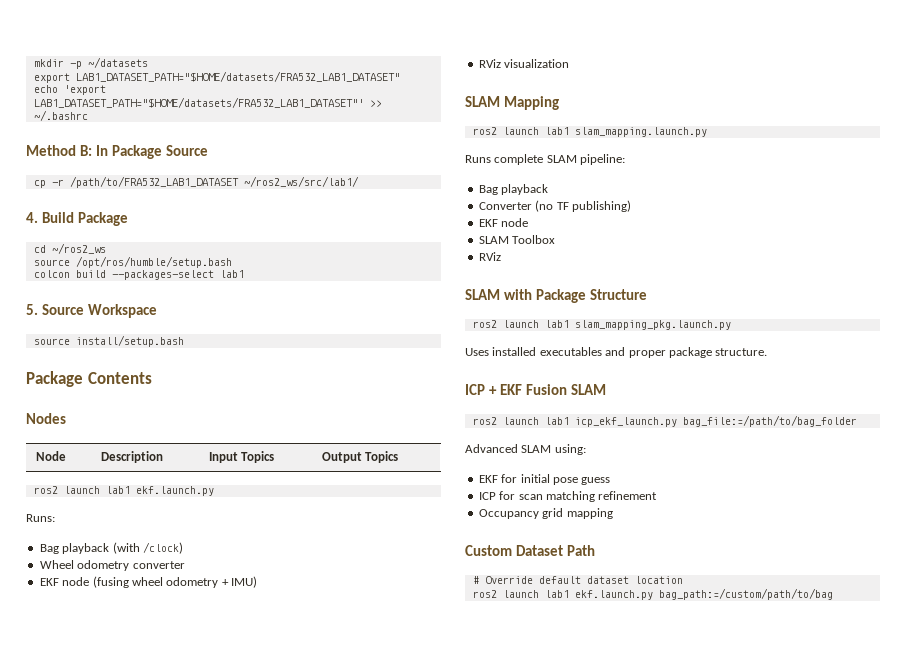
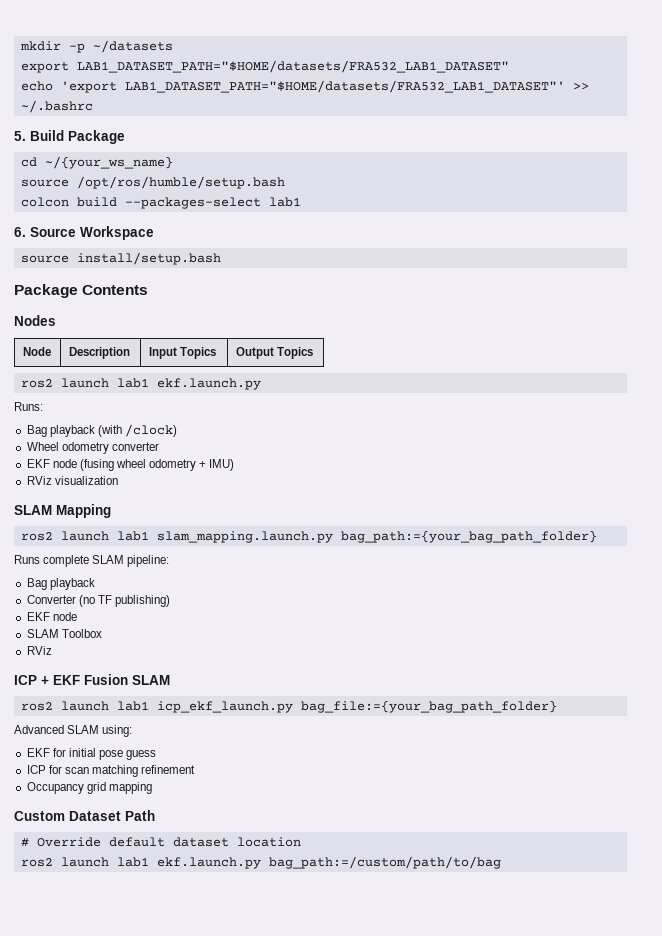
[26,145,208,159] [33,176,359,188] [26,212,38,223] Method B: In Package Source // cp -r /path/to/FRA532_LAB1_DATASET ~/ros2_ws/src/lab1/ // 4. -> [14,131,26,141] 5.
[51,243,106,254] ~/ros2_ws -> [44,156,173,169] ~/{your_ws_name}
[26,304,38,315] 5. -> [14,227,26,237] 6.
(707, 132) none -> [340,530,597,543] bag_path:={your_bag_path_folder}
[465,289,647,303] [472,320,731,330] [465,347,768,358] // SLAM with Package Structure // ros2 launch lab1 slam_mapping_pkg.launch.py // Uses installed executables and proper package structure. -> (52, 650) none
[682,415,857,427] bag_file:=/path/to/bag_folder -> [300,700,557,713] bag_file:={your_bag_path_folder}

